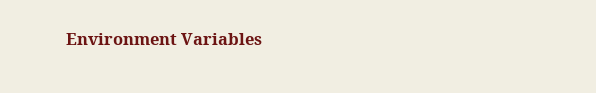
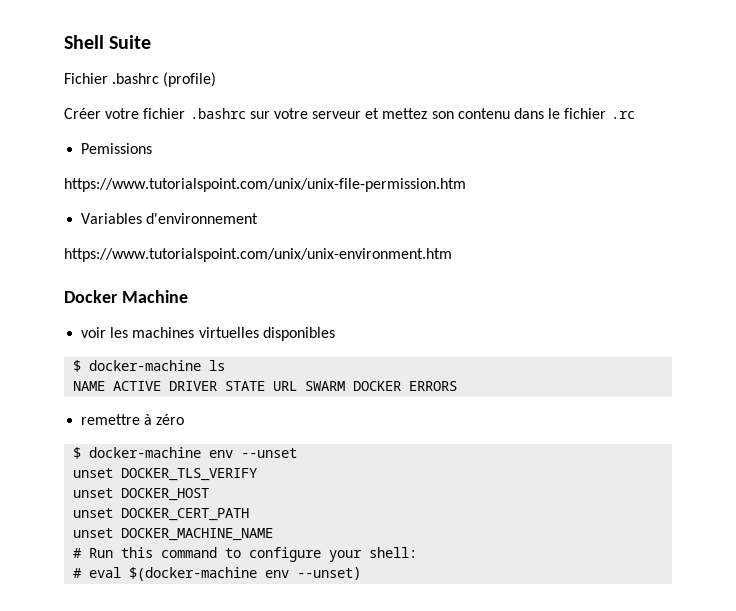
[66,33,263,45] Environment Variables -> [64,35,152,49] [64,72,217,87] [64,108,635,119] [81,143,153,154] [64,178,466,192] [81,213,259,224] [64,248,452,262] [64,290,188,303] [81,327,335,341] [73,360,226,372] [73,381,458,391] [81,414,185,425] [73,447,298,459] [73,468,258,481] [73,488,210,501] [73,508,250,521] [73,528,274,541] [73,547,418,562] [73,567,362,581] Shell Suite // Fichier .bashrc (profile) // Créer votre fichier .bashrc sur votre serveur et mettez son contenu dans le fichier .rc // Pemissions // https://www.tutorialspoint.com/unix/unix-file-permission.htm // Variables d'environnement // https://www.tutorialspoint.com/unix/unix-environment.htm // Docker Machine // voir les machines virtuelles disponibles // $ docker-machine ls // NAME ACTIVE DRIVER STATE URL SWARM DOCKER ERRORS // remettre à zéro // $ docker-machine env --unset // unset DOCKER_TLS_VERIFY // unset DOCKER_HOST // unset DOCKER_CERT_PATH // unset DOCKER_MACHINE_NAME // # Run this command to configure your shell: // # eval $(docker-machine env --unset)

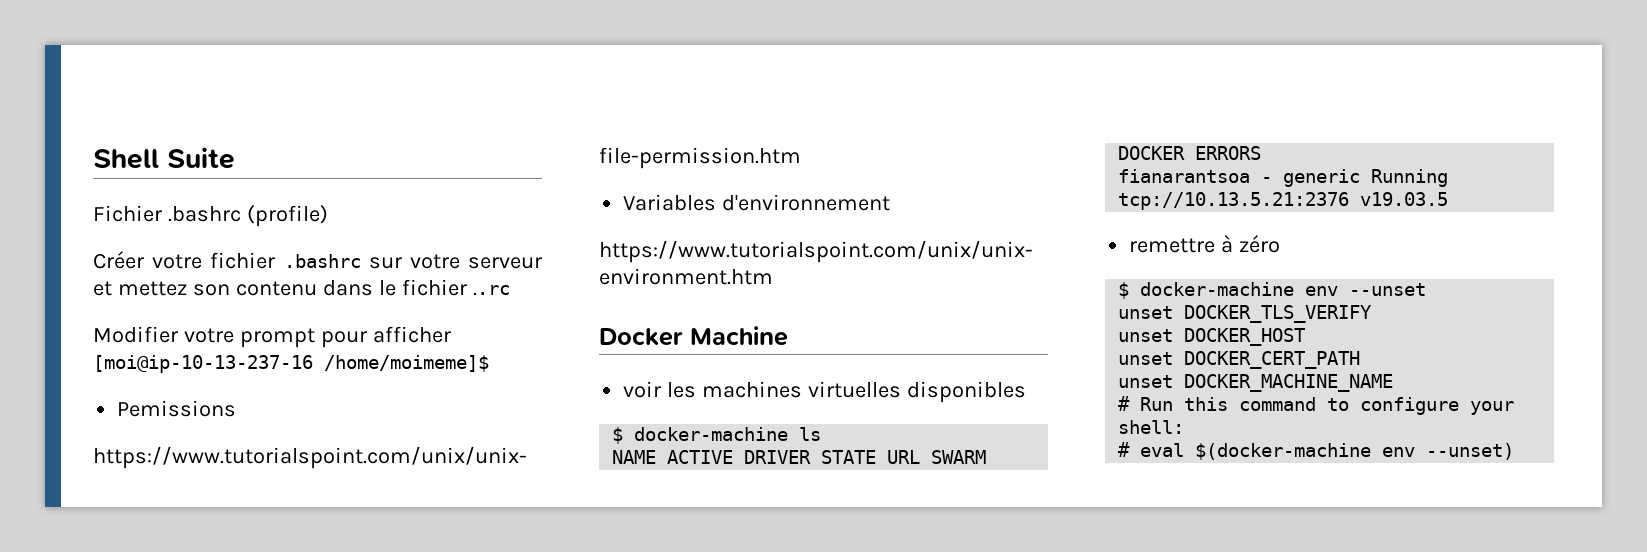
[610,111,635,119] .rc -> [472,285,510,296] [93,326,451,348] [93,355,489,373] ..rc // Modifier votre prompt pour afficher [moi@ip-10-13-237-16 /home/moimeme]$
(458, 386) none -> [1118,169,1449,187] [1118,192,1449,210] // fianarantsoa - generic Running tcp://10.13.5.21:2376 v19.03.5

